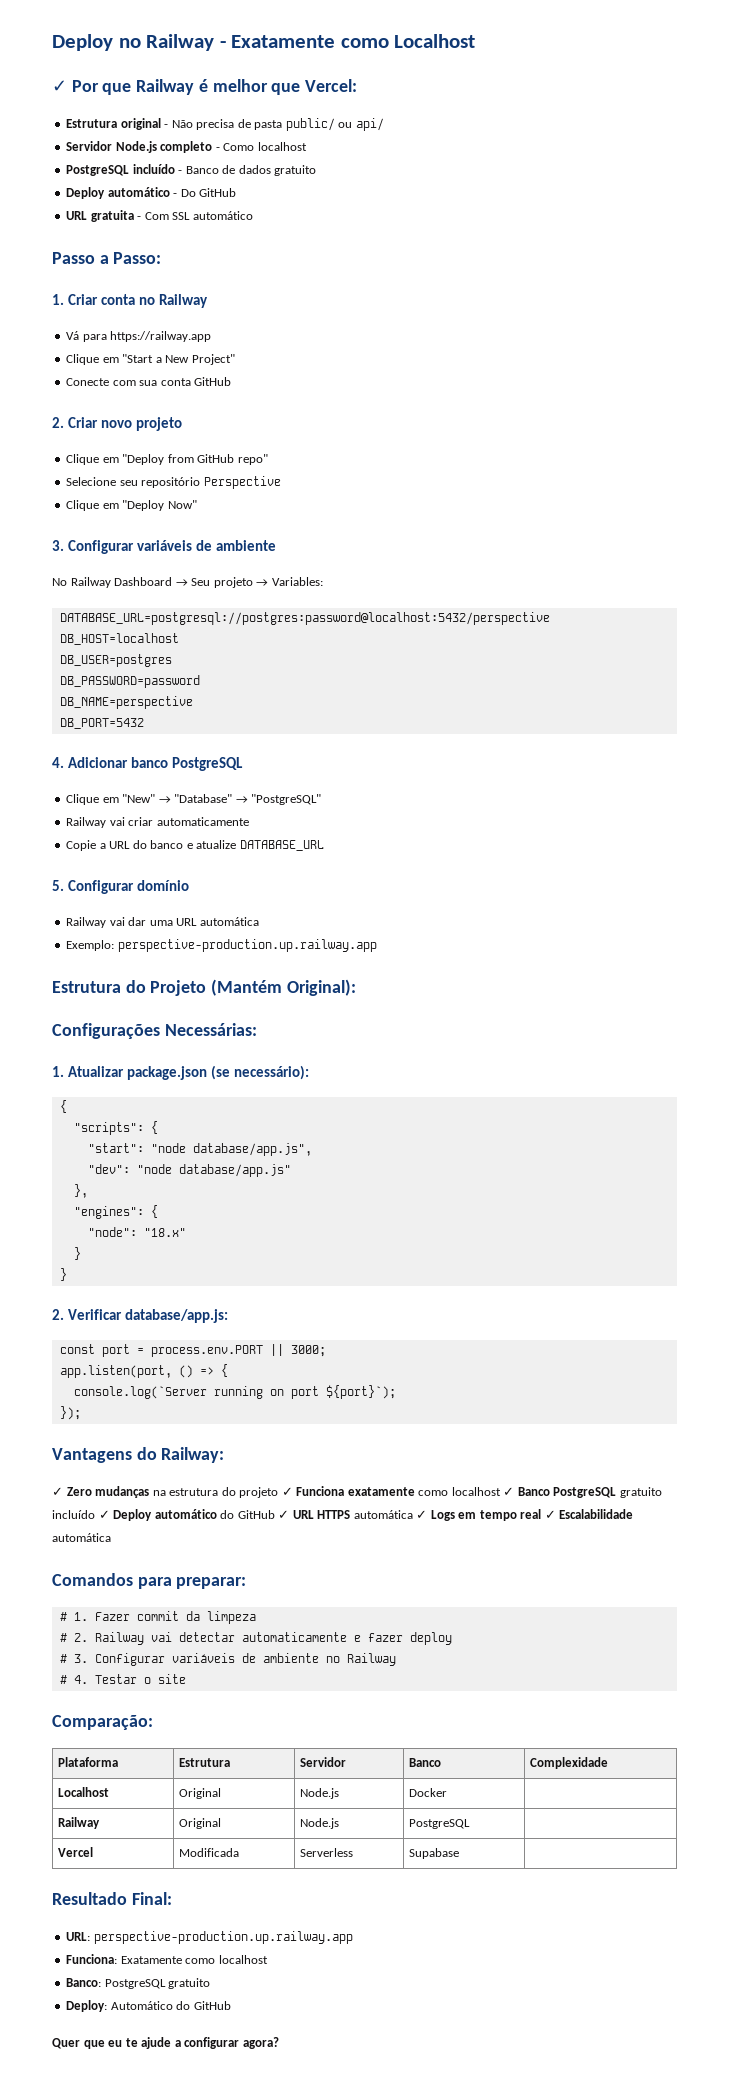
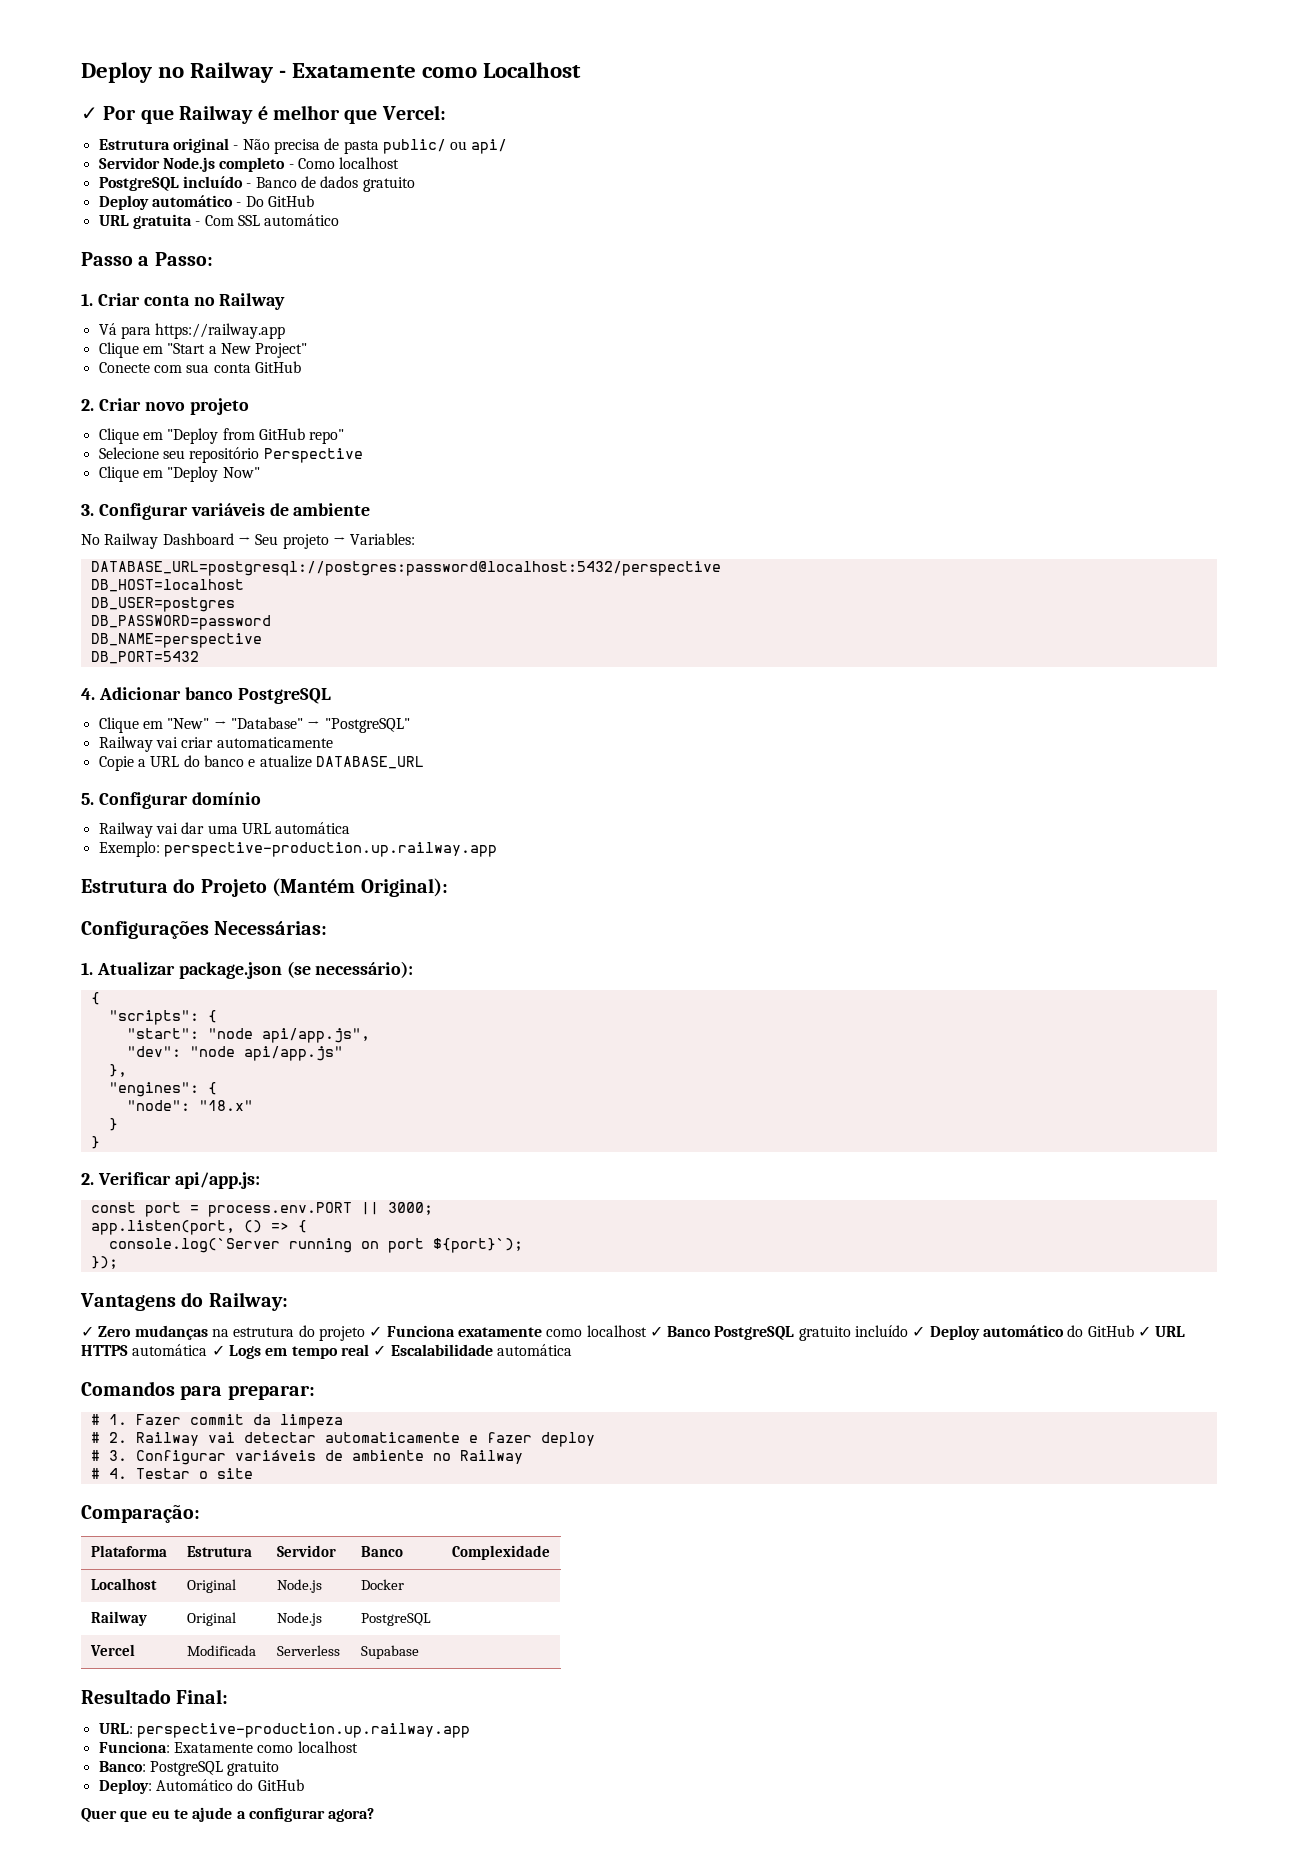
[192,1143,312,1156] database/app.js", -> [261,1028,370,1043] api/app.js",
[178,1164,291,1177] database/app.js" -> [243,1046,343,1061] api/app.js"
[125,1309,229,1323] database/app.js: -> [174,1172,260,1189] api/app.js:

